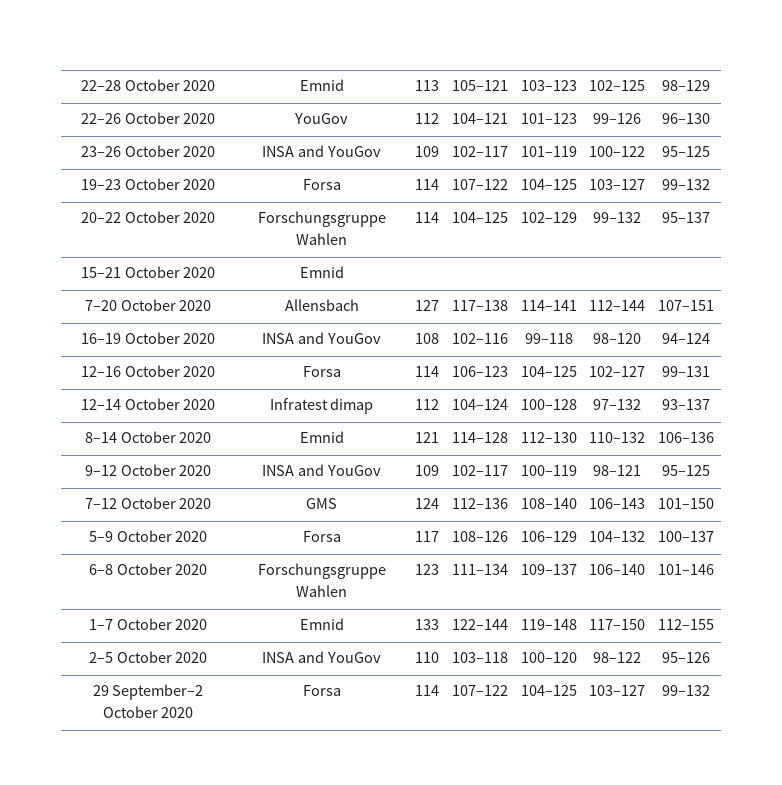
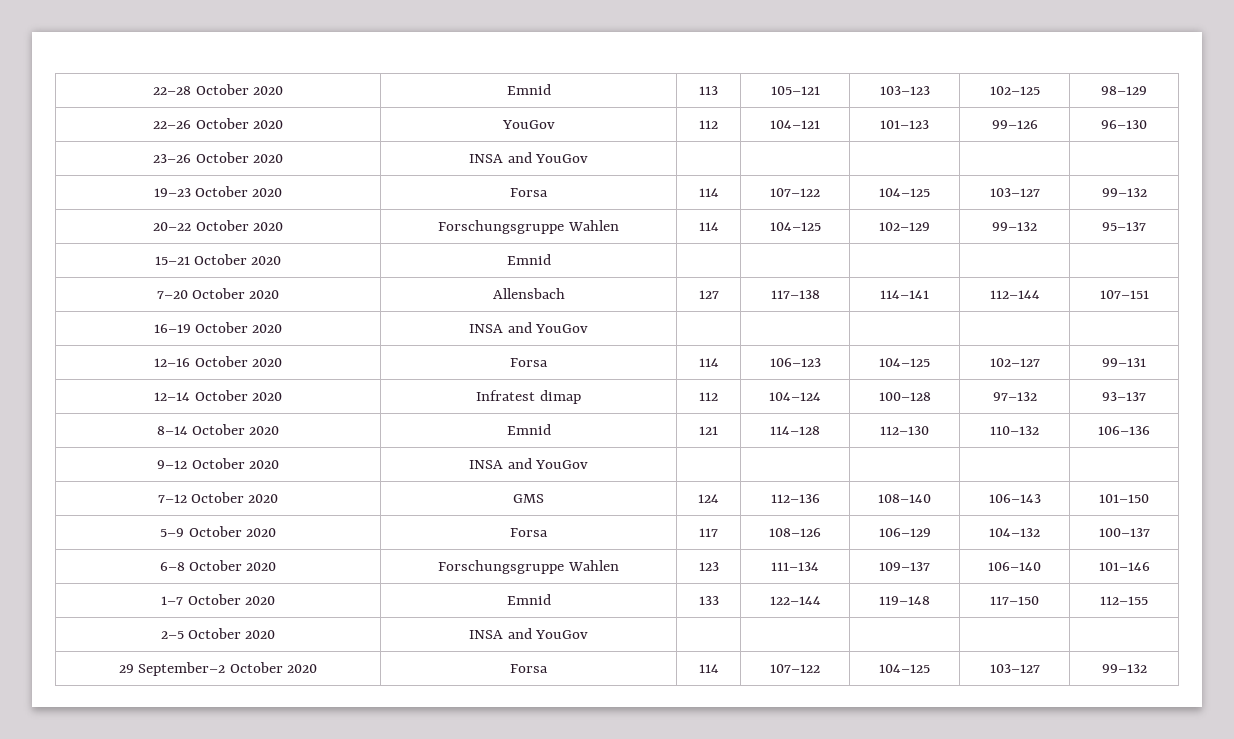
[415,146,439,157] [452,146,508,157] [520,146,577,157] [589,146,645,157] [662,146,710,157] 109 | 102–117 | 101–119 | 100–122 | 95–125 -> (588, 158) | | | |
[415,333,439,344] [452,333,508,344] [524,333,573,344] [593,333,641,344] [662,333,710,344] 108 | 102–116 | 99–118 | 98–120 | 94–124 -> (588, 328) | | | |
[415,465,439,476] [452,465,508,476] [520,465,577,476] [593,465,641,476] [662,465,710,476] 109 | 102–117 | 100–119 | 98–121 | 95–125 -> (588, 464) | | | |
[415,652,439,663] [452,652,508,663] [520,652,577,663] [593,652,641,663] [662,652,710,663] 110 | 103–118 | 100–120 | 98–122 | 95–126 -> (588, 634) | | | |

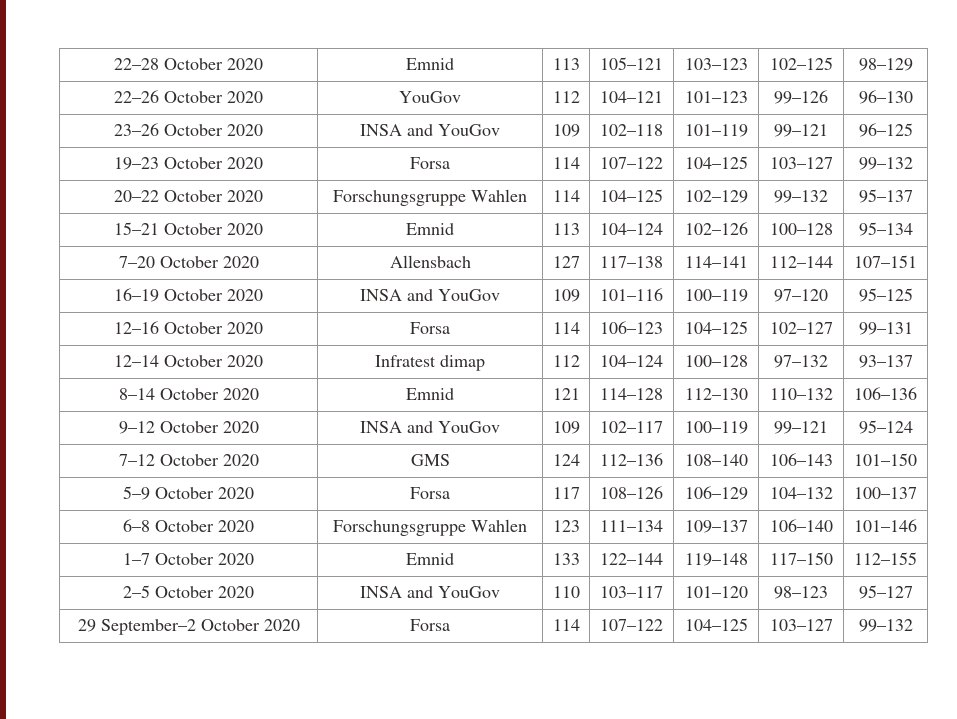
(588, 158) | | | | -> [552,124,580,137] [600,124,663,136] [684,124,748,137] [774,124,828,137] [858,123,913,137] 109 | 102–118 | 101–119 | 99–121 | 96–125
(551, 259) | | | | -> [552,223,580,235] [600,223,663,235] [684,222,748,235] [769,223,833,235] [858,222,913,236] 113 | 104–124 | 102–126 | 100–128 | 95–134
(588, 328) | | | | -> [552,289,580,302] [600,288,663,301] [684,289,748,302] [774,289,828,302] [858,288,913,302] 109 | 101–116 | 100–119 | 97–120 | 95–125
(588, 464) | | | | -> [552,421,580,434] [600,421,663,433] [684,421,748,434] [774,421,828,434] [858,420,913,434] 109 | 102–117 | 100–119 | 99–121 | 95–124
(588, 634) | | | | -> [552,586,580,598] [600,586,663,598] [684,586,748,598] [774,586,828,599] [858,585,913,599] 110 | 103–117 | 101–120 | 98–123 | 95–127

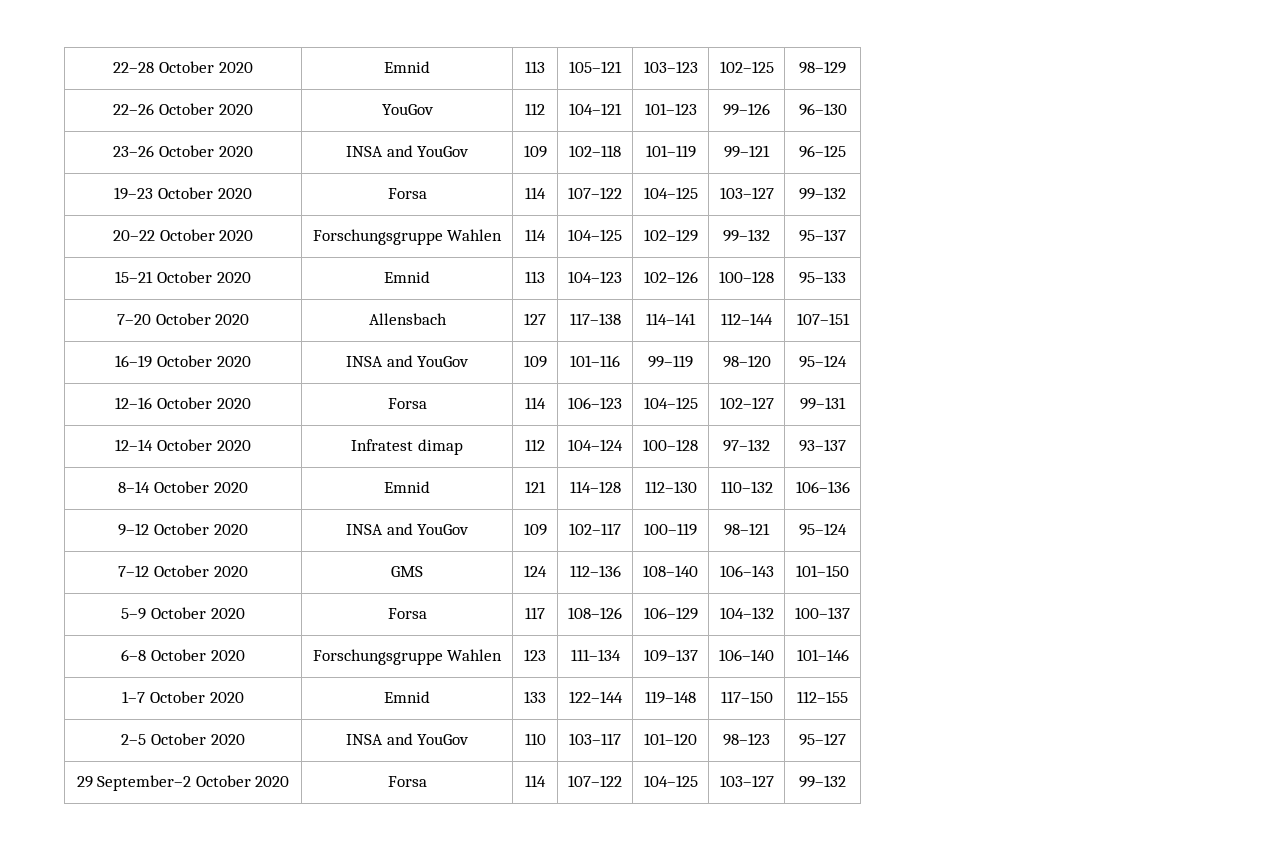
[600,223,663,235] 104–124 -> [568,271,622,283] 104–123
[858,222,913,236] 95–134 -> [799,271,846,284] 95–133
[684,289,748,302] [774,289,828,302] [858,288,913,302] 100–119 | 97–120 | 95–125 -> [648,355,693,368] [722,355,771,368] [799,355,847,368] 99–119 | 98–120 | 95–124
[774,421,828,434] 99–121 -> [724,523,770,536] 98–121

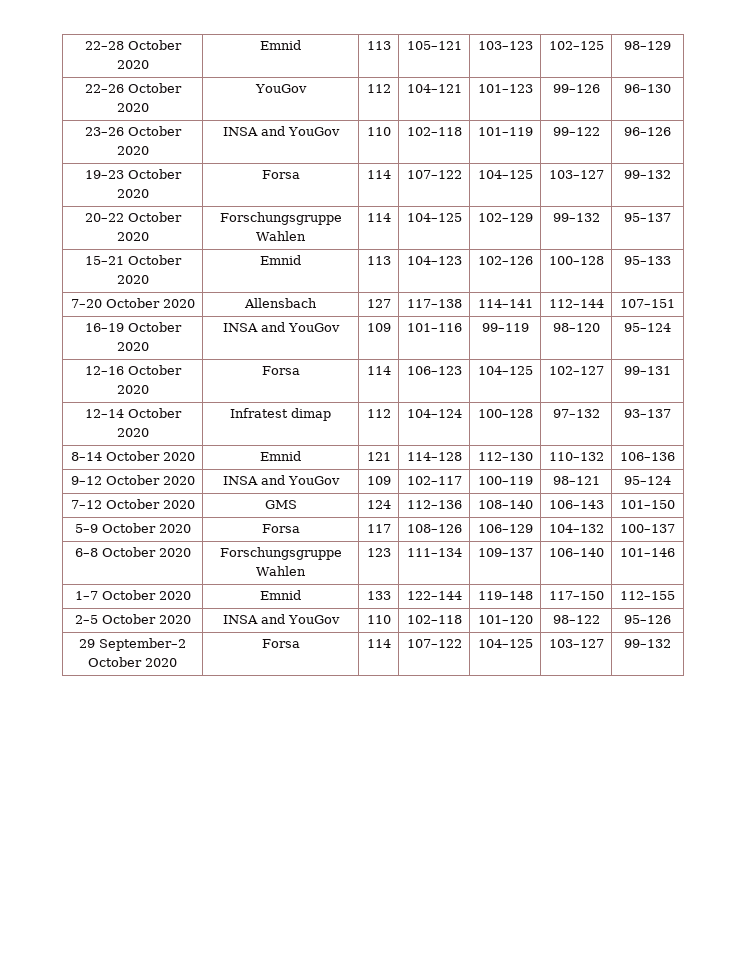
[523,145,547,158] 109 -> [366,127,391,136] 110
[724,145,770,158] [799,145,846,158] 99–121 | 96–125 -> [552,127,600,136] [624,127,671,136] 99–122 | 96–126
[569,733,621,745] 103–117 -> [406,615,462,624] 102–118
[723,733,770,746] [799,733,846,746] 98–123 | 95–127 -> [552,615,600,624] [624,615,671,624] 98–122 | 95–126

